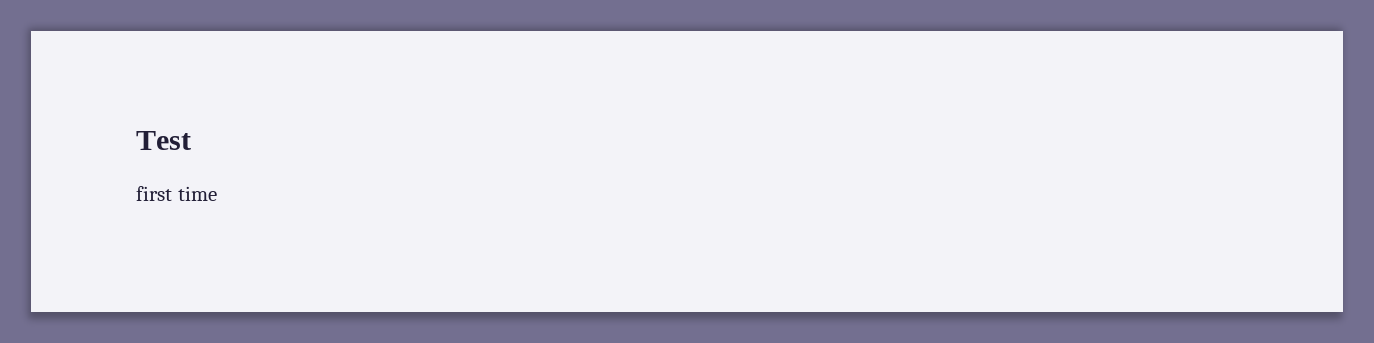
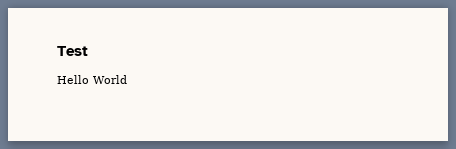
[136,186,217,201] first time -> [57,75,127,84] Hello World

